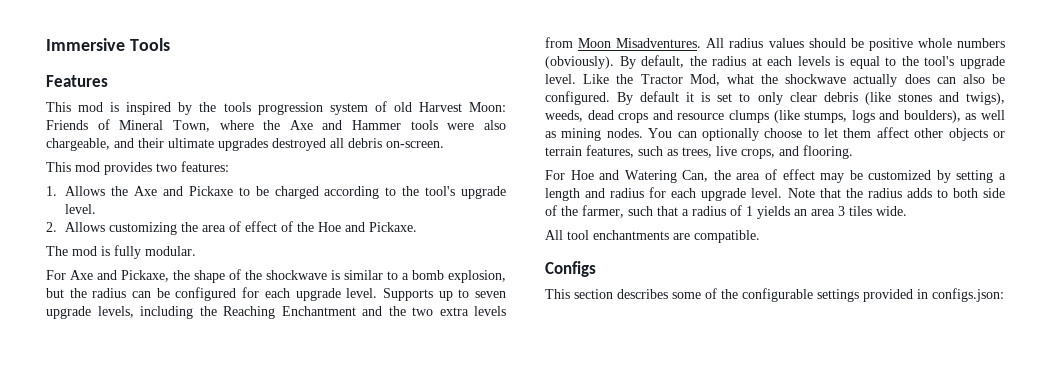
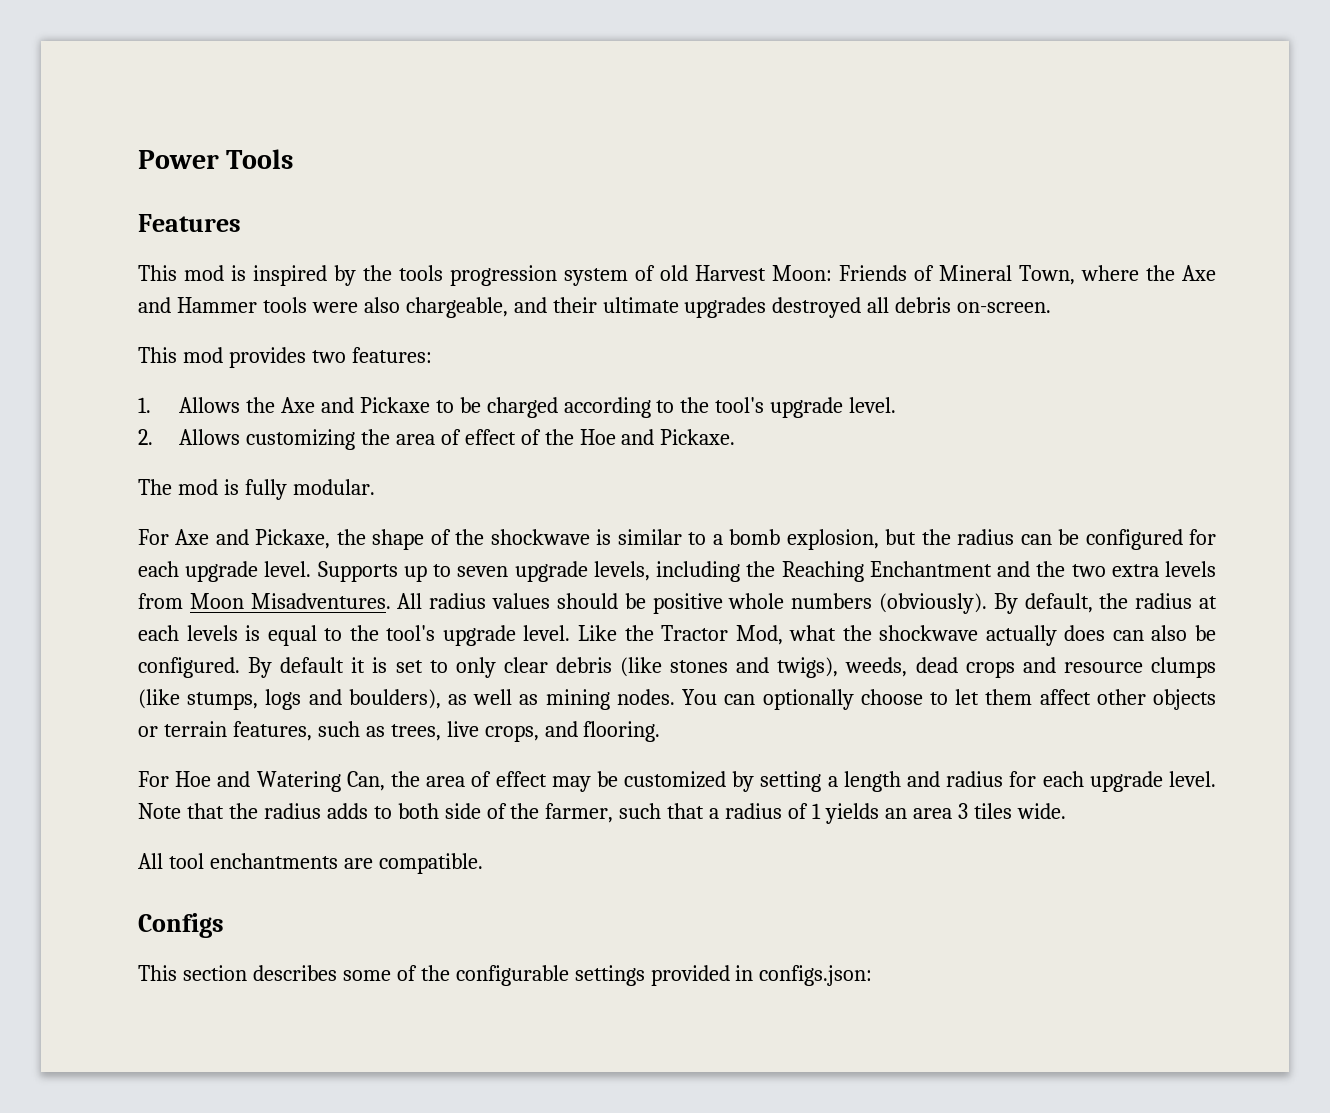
[46,38,125,51] Immersive -> [138,150,219,169] Power

